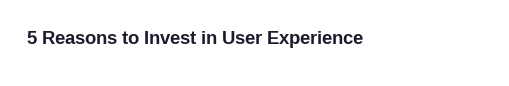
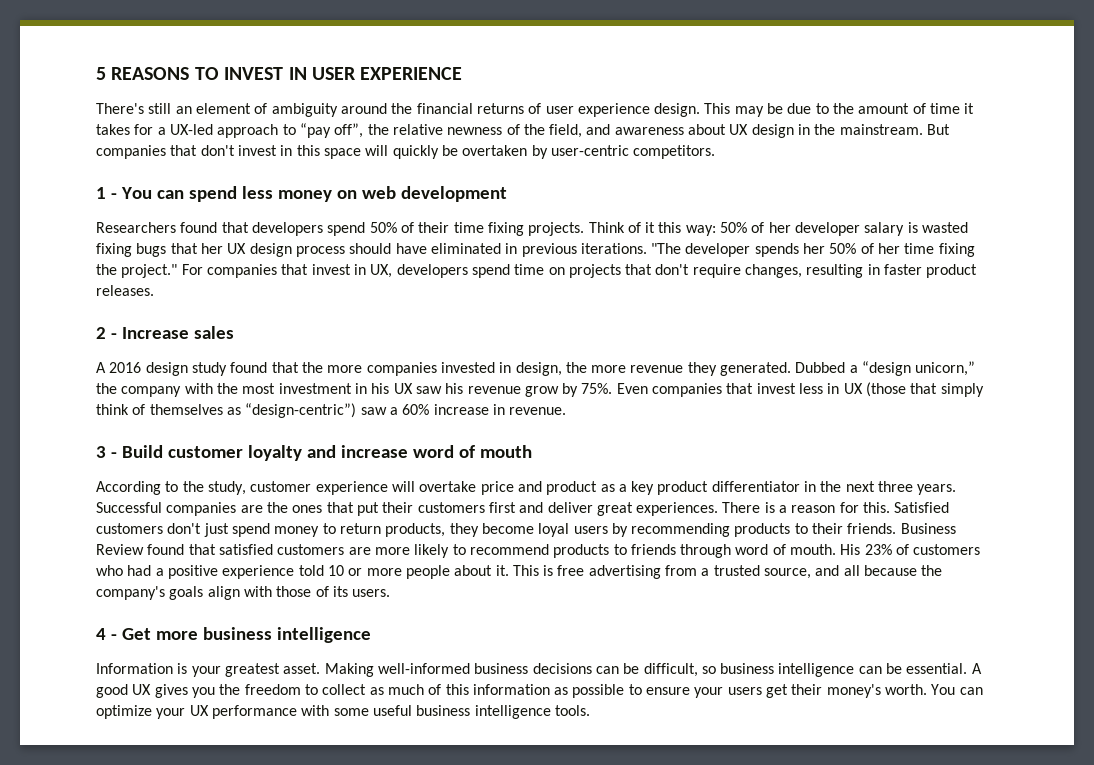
[42,31,363,48] Reasons to Invest in User Experience -> [111,67,463,80] [96,103,975,117] [96,123,951,138] [96,145,716,159] [96,186,507,202] [96,222,969,236] [96,243,975,257] [96,264,978,278] [96,285,154,296] [96,326,234,339] [96,361,976,376] [96,382,984,397] [96,403,567,418] [96,445,532,461] [96,481,957,495] [96,502,950,516] [96,523,956,537] [96,544,981,558] [96,565,943,579] [96,586,391,600] [96,627,371,643] [96,663,982,677] [96,684,983,698] [96,705,590,719] REASONS TO INVEST IN USER EXPERIENCE // There's still an element of ambiguity around the financial returns of user experience design. This may be due to the amount of time it takes for a UX-led approach to “pay off”, the relative newness of the field, and awareness about UX design in the mainstream. But companies that don't invest in this space will quickly be overtaken by user-centric competitors. // 1 - You can spend less money on web development // Researchers found that developers spend 50% of their time fixing projects. Think of it this way: 50% of her developer salary is wasted fixing bugs that her UX design process should have eliminated in previous iterations. "The developer spends her 50% of her time fixing the project." For companies that invest in UX, developers spend time on projects that don't require changes, resulting in faster product releases. // 2 - Increase sales // A 2016 design study found that the more companies invested in design, the more revenue they generated. Dubbed a “design unicorn,” the company with the most investment in his UX saw his revenue grow by 75%. Even companies that invest less in UX (those that simply think of themselves as “design-centric”) saw a 60% increase in revenue. // 3 - Build customer loyalty and increase word of mouth // According to the study, customer experience will overtake price and product as a key product differentiator in the next three years. Successful companies are the ones that put their customers first and deliver great experiences. There is a reason for this. Satisfied customers don't just spend money to return products, they become loyal users by recommending products to their friends. Business Review found that satisfied customers are more likely to recommend products to friends through word of mouth. His 23% of customers who had a positive experience told 10 or more people about it. This is free advertising from a trusted source, and all because the company's goals align with those of its users. // 4 - Get more business intelligence // Information is your greatest asset. Making well-informed business decisions can be difficult, so business intelligence can be essential. A good UX gives you the freedom to collect as much of this information as possible to ensure your users get their money's worth. You can optimize your UX performance with some useful business intelligence tools.

